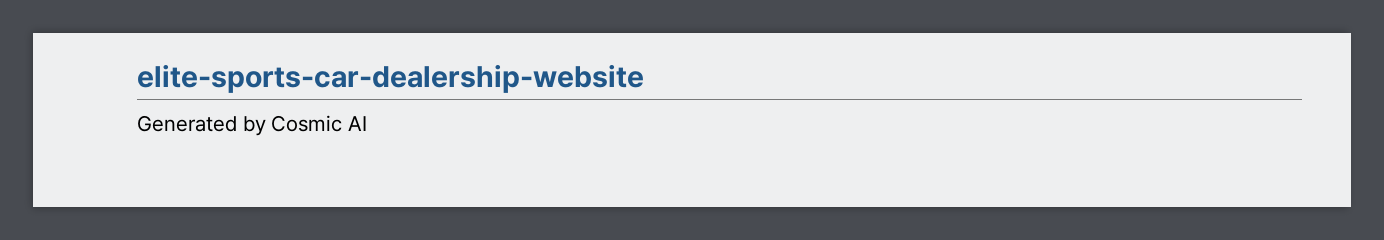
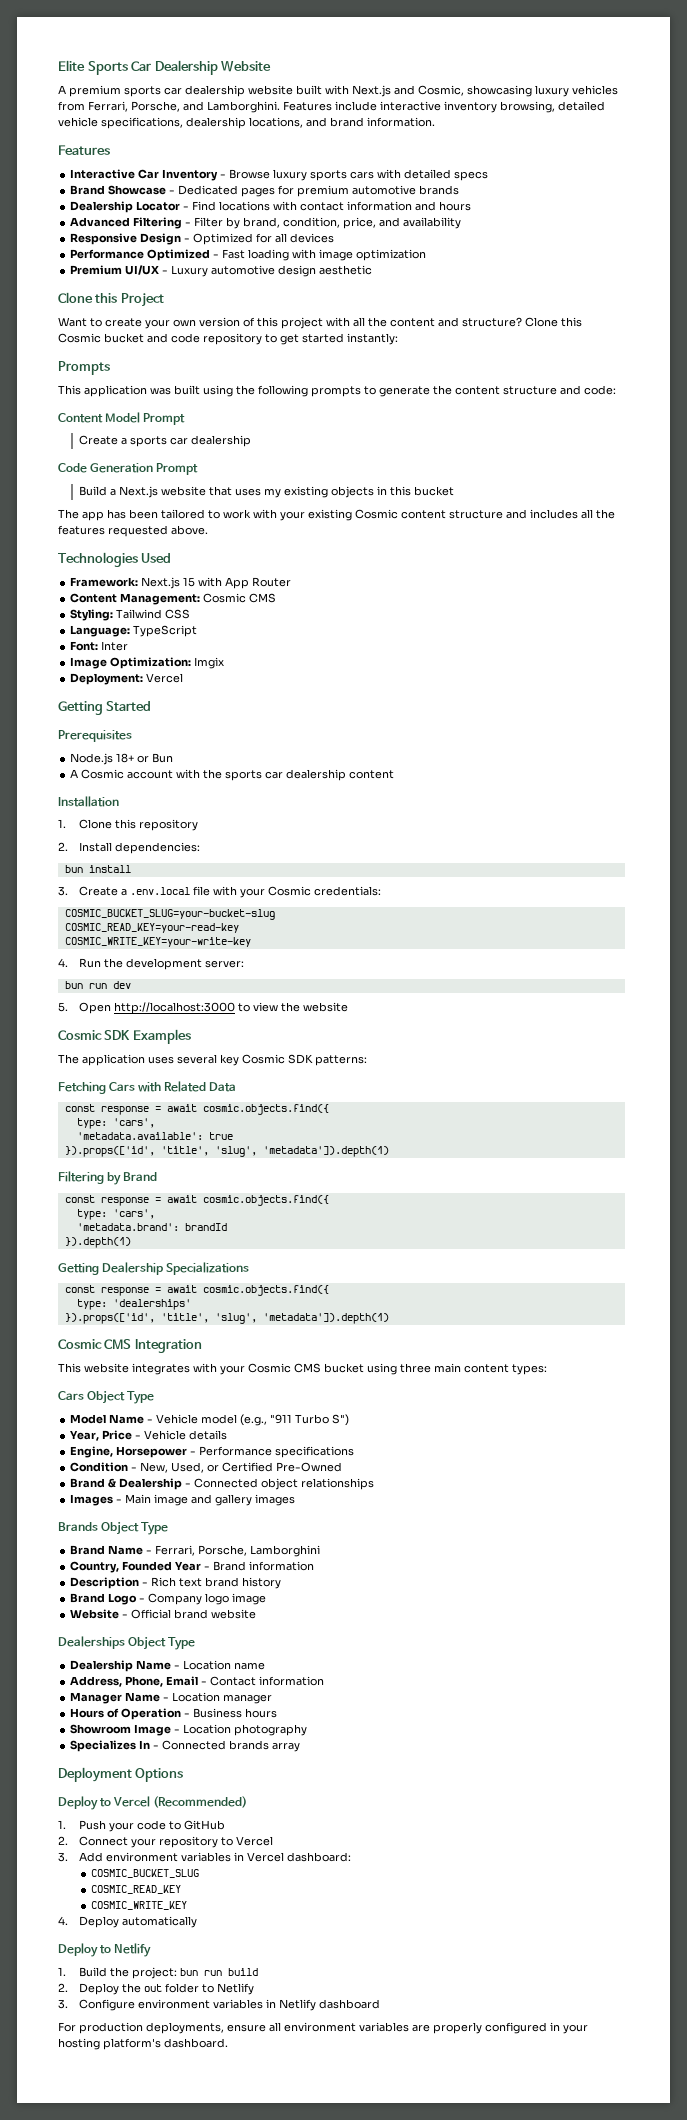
[137,64,644,93] [137,115,368,136] elite-sports-car-dealership-website // Generated by Cosmic AI -> [58,60,272,75] [58,85,618,97] [58,101,605,113] [58,117,435,129] [58,145,110,155] [70,169,489,181] [70,185,460,197] [70,201,472,213] [70,217,462,229] [70,233,335,245] [70,249,427,261] [70,265,373,277] [58,292,164,307] [58,317,582,329] [58,333,398,345] [58,361,110,375] [58,385,616,397] [58,412,186,425] [79,435,252,447] [58,463,199,475] [79,486,455,498] [58,509,615,521] [58,525,208,537] [58,552,172,567] [70,577,292,589] [70,593,277,605] [70,609,191,621] [70,625,198,637] [70,641,129,651] [70,657,225,669] [70,673,184,685] [58,701,152,715] [58,730,132,742] [70,753,174,765] [70,769,395,781] [58,796,119,807] [58,819,199,831] [58,842,201,854] [64,865,131,873] [58,886,382,898] [64,909,275,920] [64,923,239,933] [64,937,251,947] [58,958,245,970] [64,981,131,989] [58,1002,349,1014] [58,1029,191,1044] [58,1054,367,1066] [58,1081,237,1094] [64,1104,329,1115] [76,1118,155,1129] [76,1132,233,1140] [64,1146,389,1157] [58,1171,158,1185] [64,1195,329,1206] [76,1209,155,1220] [76,1223,227,1231] [64,1237,131,1248] [58,1262,250,1275] [64,1285,329,1296] [76,1299,191,1310] [64,1313,389,1324] [58,1339,202,1353] [58,1363,547,1375] [58,1390,155,1404] [70,1414,350,1426] [70,1430,228,1441] [70,1446,355,1458] [70,1462,343,1473] [70,1478,375,1490] [70,1494,296,1506] [58,1521,169,1535] [70,1545,321,1557] [70,1561,315,1573] [70,1577,282,1589] [70,1593,267,1605] [70,1609,257,1619] [58,1636,196,1650] [70,1660,266,1672] [70,1676,325,1687] [70,1692,273,1704] [70,1708,278,1720] [70,1724,308,1736] [70,1740,301,1752] [58,1767,184,1782] [58,1796,248,1810] [58,1820,226,1832] [58,1836,274,1848] [58,1852,352,1862] [91,1869,200,1878] [91,1885,182,1894] [91,1901,188,1910] [58,1916,198,1928] [58,1943,152,1957] [58,1967,259,1979] [58,1983,255,1995] [58,1999,381,2011] [58,2022,588,2034] [58,2038,228,2050] Elite Sports Car Dealership Website // A premium sports car dealership website built with Next.js and Cosmic, showcasing luxury vehicles from Ferrari, Porsche, and Lamborghini. Features include interactive inventory browsing, detailed vehicle specifications, dealership locations, and brand information. // Features // Interactive Car Inventory - Browse luxury sports cars with detailed specs // Brand Showcase - Dedicated pages for premium automotive brands // Dealership Locator - Find locations with contact information and hours // Advanced Filtering - Filter by brand, condition, price, and availability // Responsive Design - Optimized for all devices // Performance Optimized - Fast loading with image optimization // Premium UI/UX - Luxury automotive design aesthetic // Clone this Project // Want to create your own version of this project with all the content and structure? Clone this Cosmic bucket and code repository to get started instantly: // Prompts // This application was built using the following prompts to generate the content structure and code: // Content Model Prompt // Create a sports car dealership // Code Generation Prompt // Build a Next.js website that uses my existing objects in this bucket // The app has been tailored to work with your existing Cosmic content structure and includes all the features requested above. // Technologies Used // Framework: Next.js 15 with App Router // Content Management: Cosmic CMS // Styling: Tailwind CSS // Language: TypeScript // Font: Inter // Image Optimization: Imgix // Deployment: Vercel // Getting Started // Prerequisites // Node.js 18+ or Bun // A Cosmic account with the sports car dealership content // Installation // 1. Clone this repository // 2. Install dependencies: // bun install // 3. Create a .env.local file with your Cosmic credentials: // COSMIC_BUCKET_SLUG=your-bucket-slug // COSMIC_READ_KEY=your-read-key // COSMIC_WRITE_KEY=your-write-key // 4. Run the development server: // bun run dev // 5. Open http://localhost:3000 to view the website // Cosmic SDK Examples // The application uses several key Cosmic SDK patterns: // Fetching Cars with Related Data // const response = await cosmic.objects.find({ // type: 'cars', // 'metadata.available': true // }).props(['id', 'title', 'slug', 'metadata']).depth(1) // Filtering by Brand // const response = await cosmic.objects.find({ // type: 'cars', // 'metadata.brand': brandId // }).depth(1) // Getting Dealership Specializations // const response = await cosmic.objects.find({ // type: 'dealerships' // }).props(['id', 'title', 'slug', 'metadata']).depth(1) // Cosmic CMS Integration // This website integrates with your Cosmic CMS bucket using three main content types: // Cars Object Type // Model Name - Vehicle model (e.g., "911 Turbo S") // Year, Price - Vehicle details // Engine, Horsepower - Performance specifications // Condition - New, Used, or Certified Pre-Owned // Brand & Dealership - Connected object relationships // Images - Main image and gallery images // Brands Object Type // Brand Name - Ferrari, Porsche, Lamborghini // Country, Founded Year - Brand information // Description - Rich text brand history // Brand Logo - Company logo image // Website - Official brand website // Dealerships Object Type // Dealership Name - Location name // Address, Phone, Email - Contact information // Manager Name - Location manager // Hours of Operation - Business hours // Showroom Image - Location photography // Specializes In - Connected brands array // Deployment Options // Deploy to Vercel (Recommended) // 1. Push your code to GitHub // 2. Connect your repository to Vercel // 3. Add environment variables in Vercel dashboard: // COSMIC_BUCKET_SLUG // COSMIC_READ_KEY // COSMIC_WRITE_KEY // 4. Deploy automatically // Deploy to Netlify // 1. Build the project: bun run build // 2. Deploy the out folder to Netlify // 3. Configure environment variables in Netlify dashboard // For production deployments, ensure all environment variables are properly configured in your hosting platform's dashboard.

